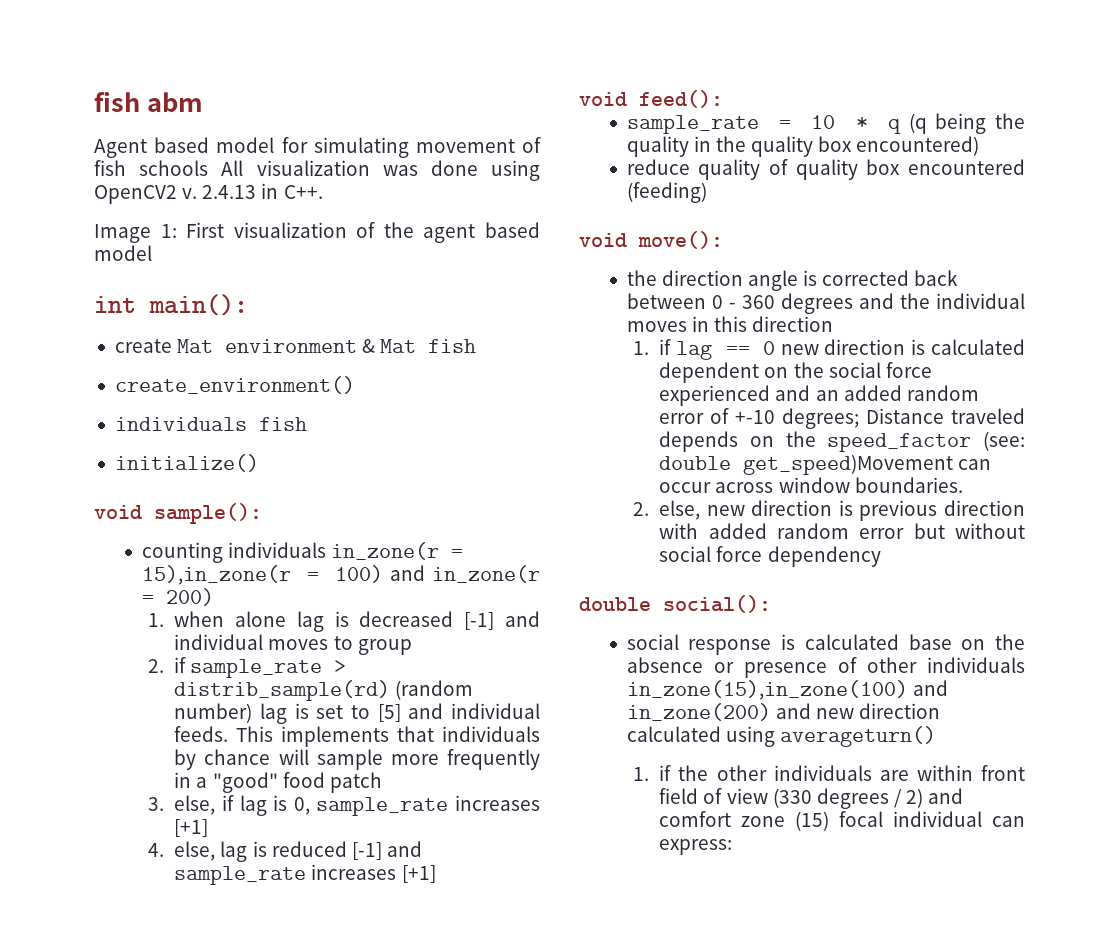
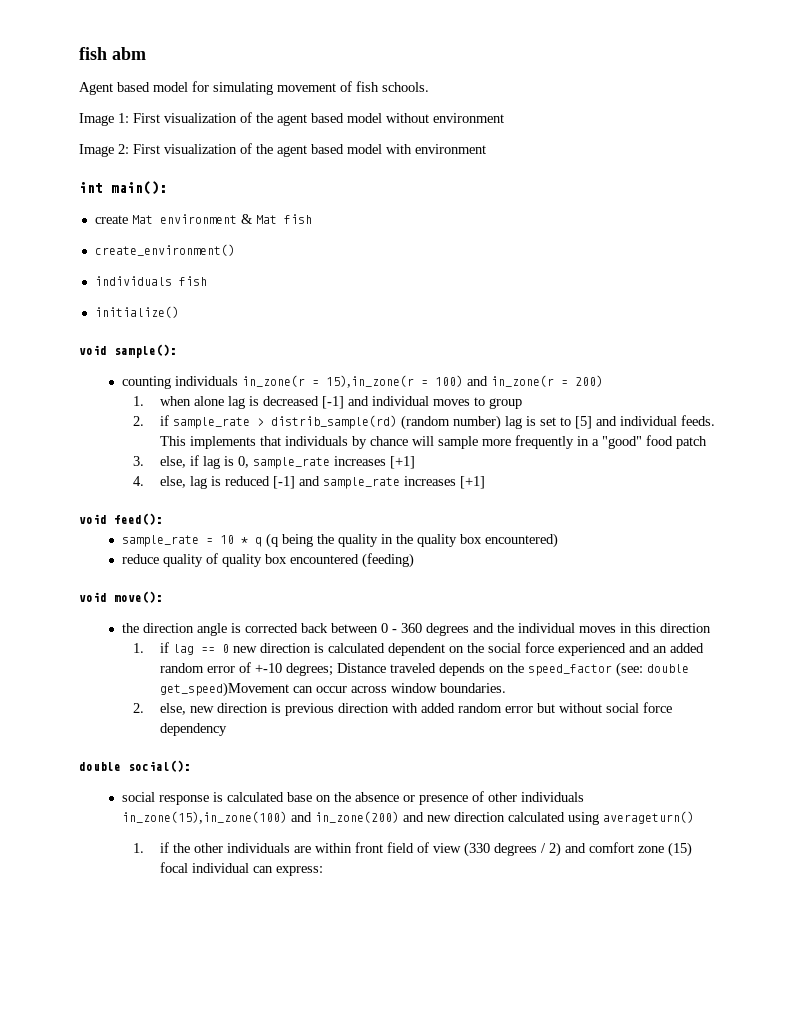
[139,160,540,181] [94,183,323,204] schools All visualization was done using OpenCV2 v. 2.4.13 in C++. -> [382,82,429,92] schools.
(152, 253) none -> [386,113,504,123] [79,143,486,157] without environment // Image 2: First visualization of the agent based model with environment

